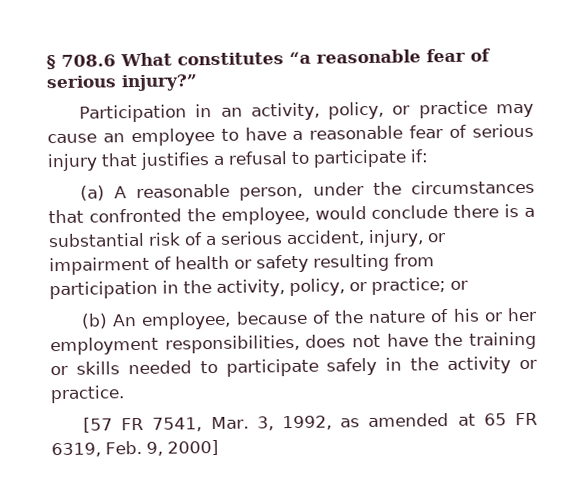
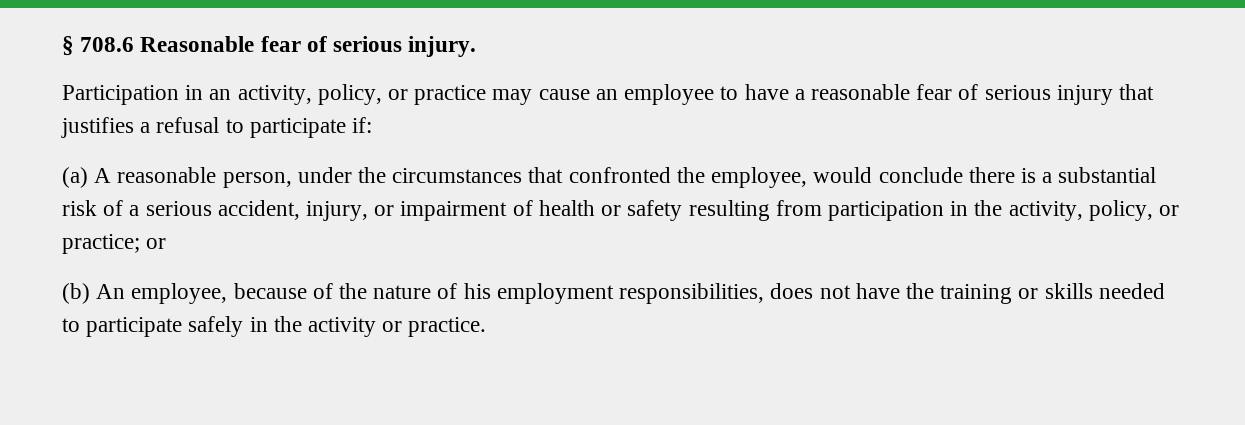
[120,48,491,67] [46,74,198,92] What constitutes “a reasonable fear of serious injury?” -> [140,36,477,57] Reasonable fear of serious injury.
[483,307,538,322] or her -> (491, 291) none
[82,412,538,433] [51,439,219,458] // [57 FR 7541, Mar. 3, 1992, as amended at 65 FR 6319, Feb. 9, 2000] -> (487, 327) none

